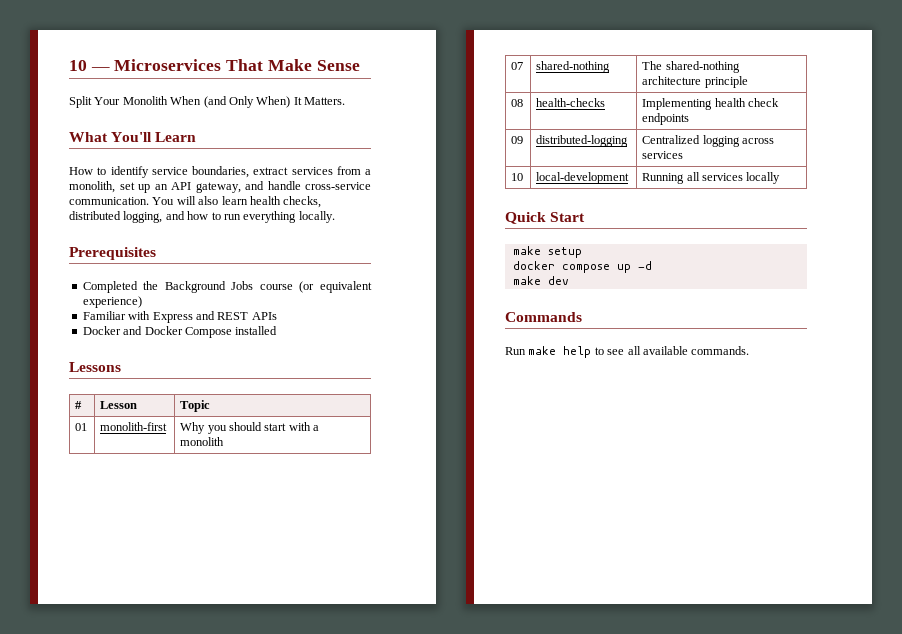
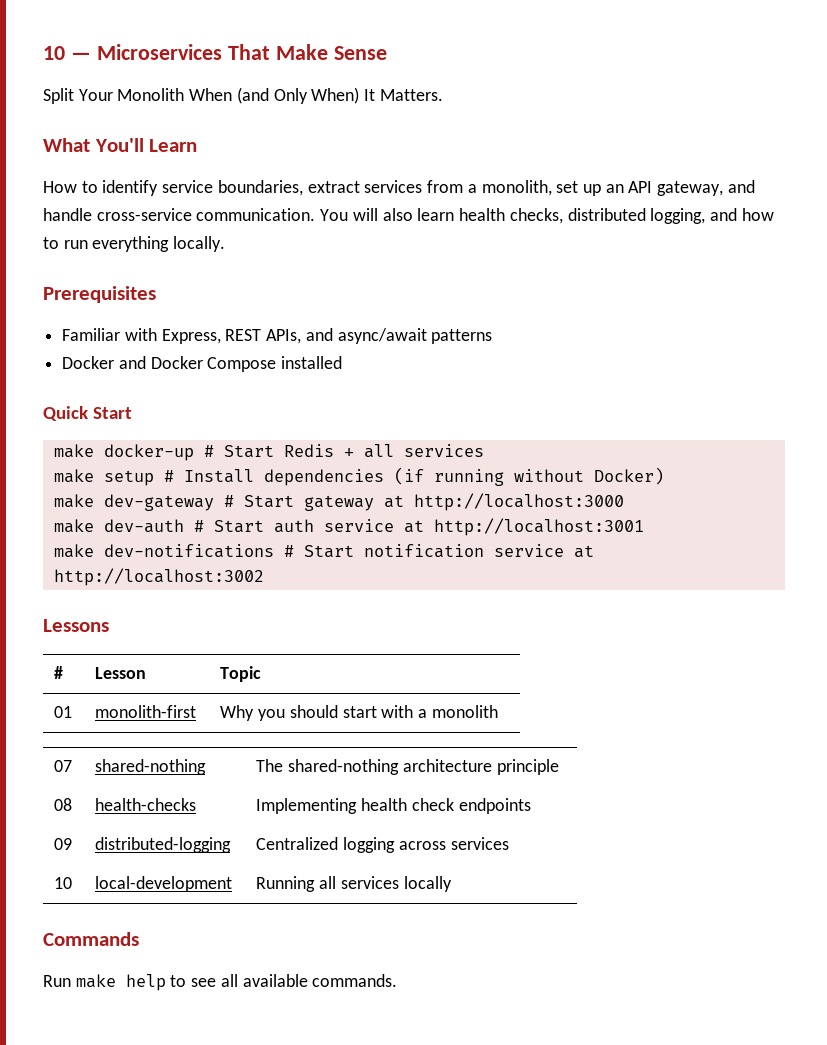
[82,281,372,293] [82,296,142,308] [82,311,277,323] Completed the Background Jobs course (or equivalent experience) // Familiar with Express and REST APIs -> [62,328,493,344] Familiar with Express, REST APIs, and async/await patterns
(278, 330) none -> [43,406,133,421] [53,444,484,461] [53,467,664,486] [53,493,624,511] [53,518,644,536] [53,544,594,558] [53,568,264,586] // Quick Start // make docker-up # Start Redis + all services // make setup # Install dependencies (if running without Docker) // make dev-gateway # Start gateway at http://localhost:3000 // make dev-auth # Start auth service at http://localhost:3001 // make dev-notifications # Start notification service at http://localhost:3002
[505,212,586,224] [512,246,582,258] [512,261,652,273] [512,276,569,285] // Quick Start // make setup // docker compose up -d // make dev -> (452, 884) none

